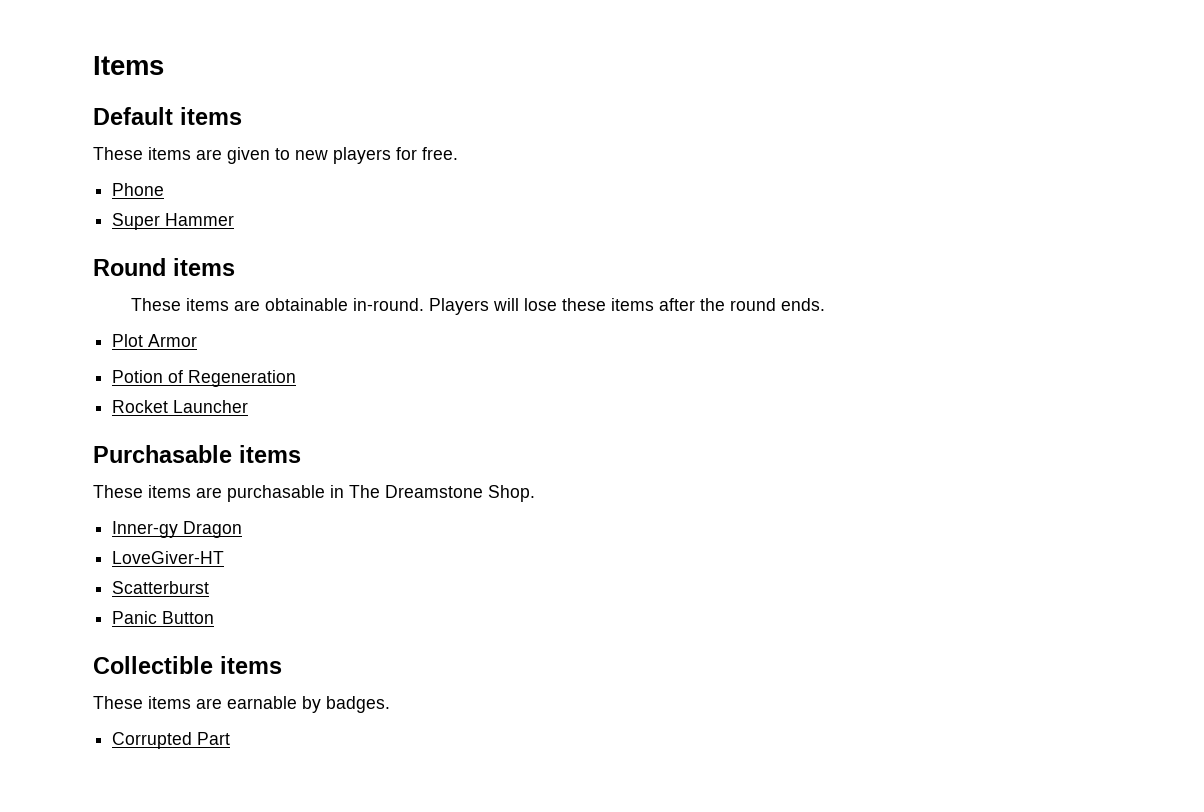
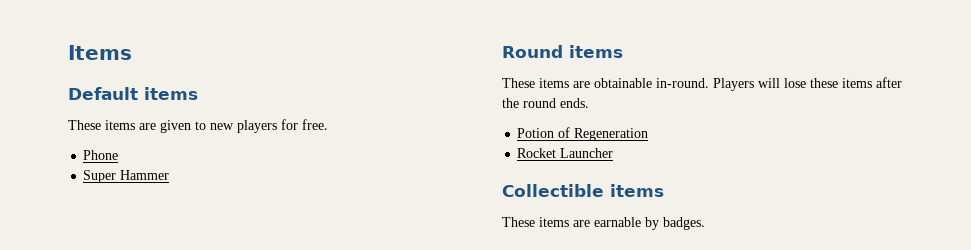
[112,334,198,347] // Plot Armor -> (589, 103) none
[93,445,301,463] [93,485,535,502] [112,521,243,538] [112,551,225,564] [112,581,210,594] [112,611,215,624] // Purchasable items // These items are purchasable in The Dreamstone Shop. // Inner-gy Dragon // LoveGiver-HT // Scatterburst // Panic Button -> (614, 153) none
[112,732,231,749] // Corrupted Part -> (705, 223) none

